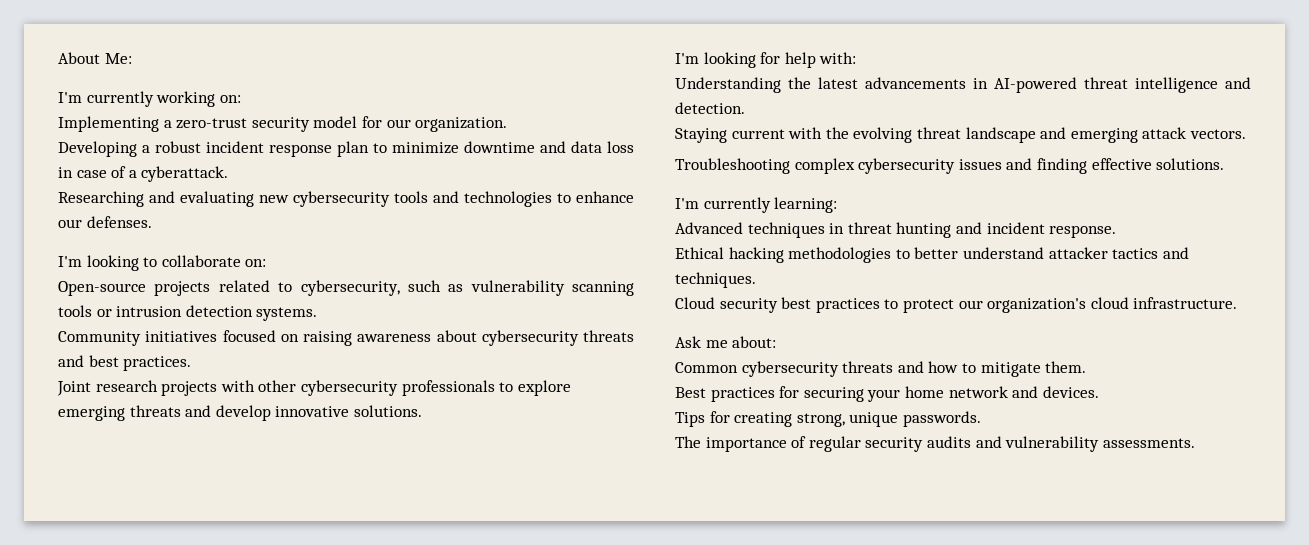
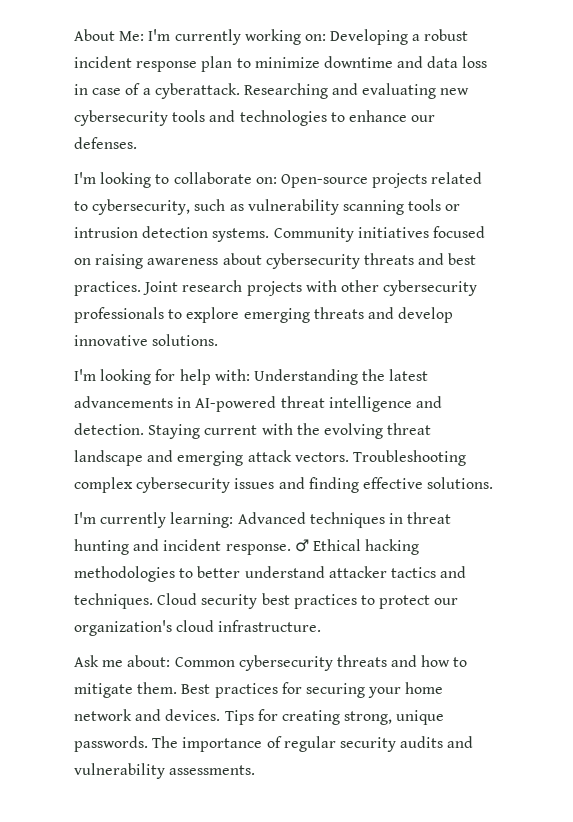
(132, 58) // -> (145, 36) none
[58,116,508,132] // Implementing a zero-trust security model for our organization. // -> (326, 37) none
(229, 174) // -> (240, 91) none
(267, 263) // -> (277, 180) none
(318, 314) // -> (270, 235) none
(192, 363) // -> (141, 288) none
(857, 58) // -> (250, 375) none
(745, 108) // -> (144, 429) none
(1246, 134) // -> (349, 457) none
(838, 205) // -> (234, 520) none
(1117, 231) // -> [294,539,309,552] ♂
(756, 280) // -> (153, 601) none
(777, 342) // -> (171, 661) none
(1087, 367) // -> (178, 688) none
(1099, 392) // -> (221, 715) none
(981, 419) // -> (148, 744) none

